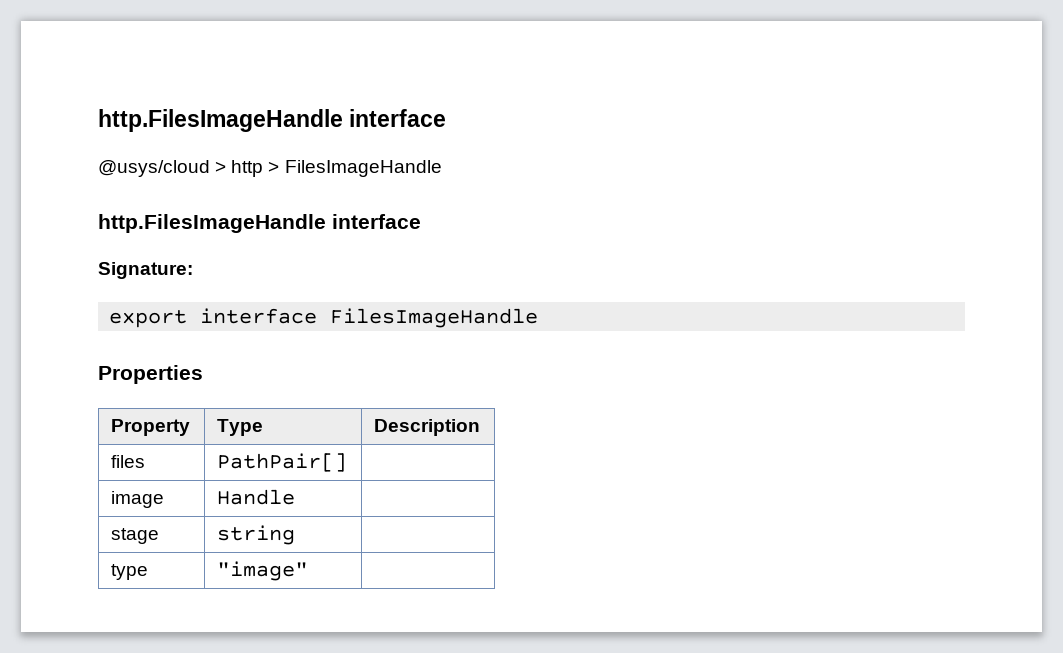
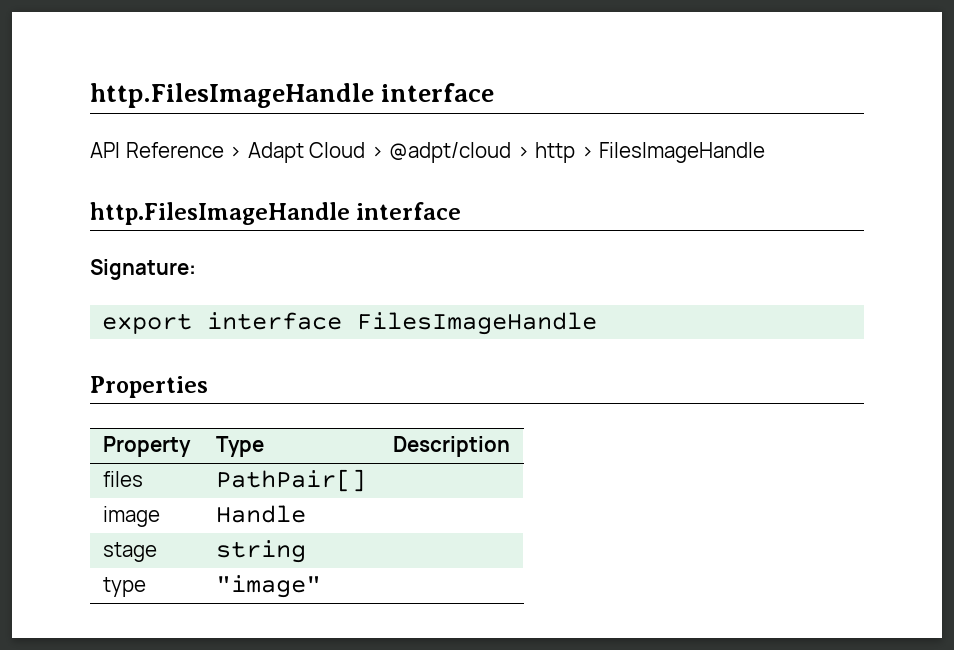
[98,109,447,132] [98,160,210,177] http.FilesImageHandle interface // @usys/cloud -> [90,83,495,108] [90,142,512,163] http.FilesImageHandle interface // API Reference > Adapt Cloud > @adpt/cloud

